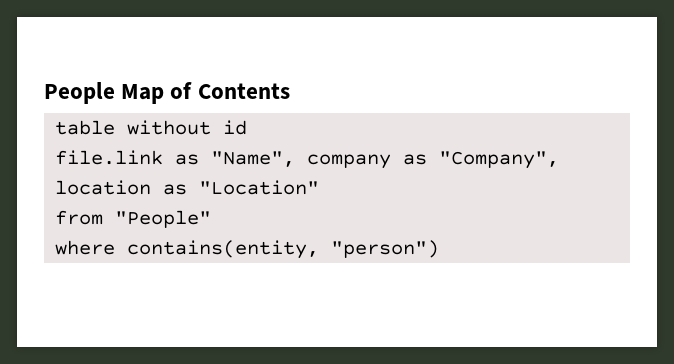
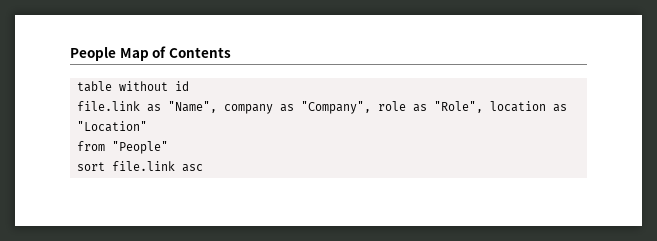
(559, 160) none -> [377,101,483,113] role as "Role",
[54,240,439,259] where contains(entity, "person") -> [76,161,203,172] sort file.link asc

